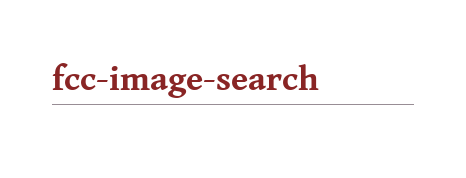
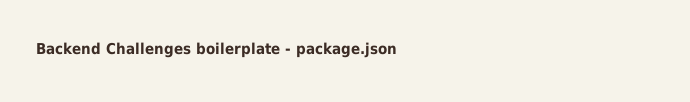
[52,63,319,98] fcc-image-search -> [36,42,397,58] Backend Challenges boilerplate - package.json

